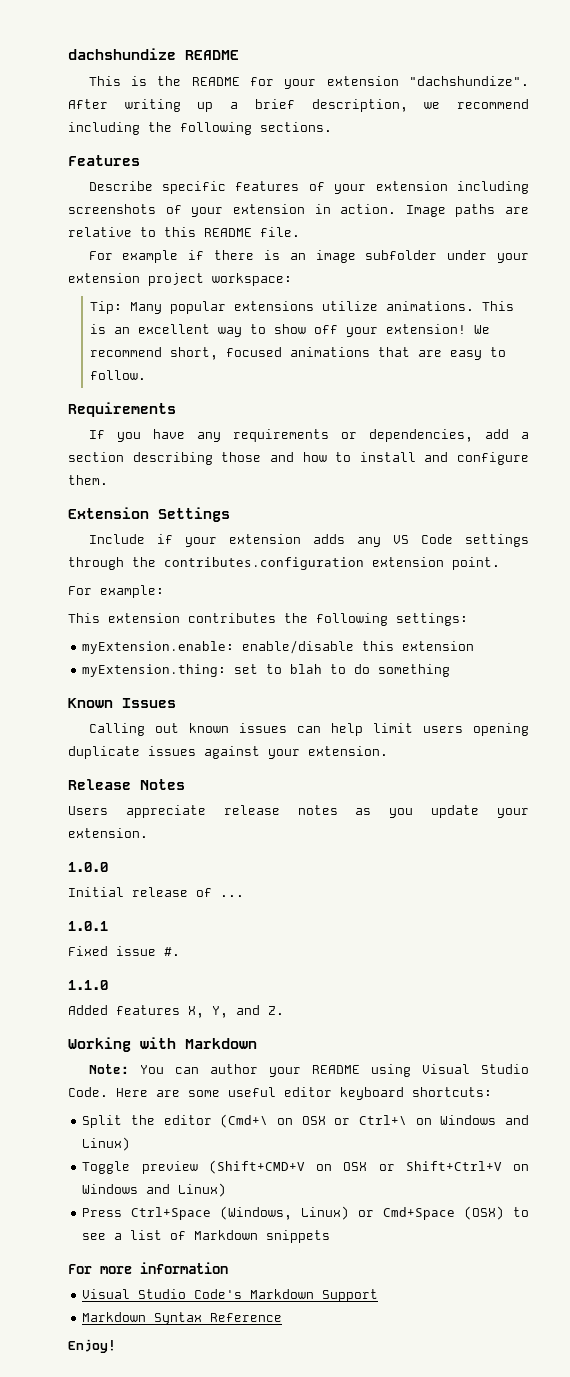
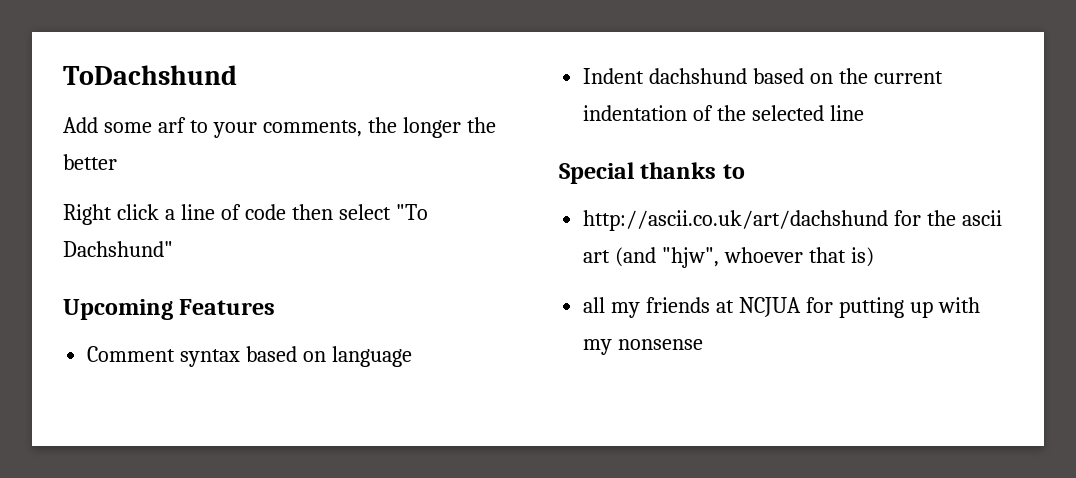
[68,48,239,60] [88,76,529,89] [68,99,529,112] [68,122,332,135] [68,155,140,166] [88,181,529,194] [68,204,529,217] [68,227,300,237] [88,250,529,263] [68,273,292,286] [90,301,515,314] [90,324,491,337] [90,347,507,360] [90,370,147,380] [68,402,176,417] [88,429,530,442] [68,452,529,465] [68,475,108,485] [68,507,230,522] [88,534,530,547] [68,557,500,570] [68,585,164,598] [68,613,468,626] [82,640,475,654] [82,664,451,677] [68,698,176,708] [88,723,530,736] [68,746,388,759] [68,779,185,790] [68,805,529,818] [68,828,148,838] [68,862,108,872] [68,887,244,897] [68,921,108,931] [68,946,180,956] [68,980,108,990] [68,1005,284,1018] [68,1037,257,1052] [88,1064,530,1077] [68,1087,492,1100] [82,1114,529,1128] [82,1137,131,1151] [82,1160,529,1174] [82,1183,227,1197] [82,1206,529,1220] [82,1230,331,1243] [68,1262,228,1274] [82,1289,379,1302] [82,1312,283,1325] [68,1339,116,1353] dachshundize README // This is the README for your extension "dachshundize". After writing up a brief description, we recommend including the following sections. // Features // Describe specific features of your extension including screenshots of your extension in action. Image paths are relative to this README file. // For example if there is an image subfolder under your extension project workspace: // Tip: Many popular extensions utilize animations. This is an excellent way to show off your extension! We recommend short, focused animations that are easy to follow. // Requirements // If you have any requirements or dependencies, add a section describing those and how to install and configure them. // Extension Settings // Include if your extension adds any VS Code settings through the contributes.configuration extension point. // For example: // This extension contributes the following settings: // myExtension.enable: enable/disable this extension // myExtension.thing: set to blah to do something // Known Issues // Calling out known issues can help limit users opening duplicate issues against your extension. // Release Notes // Users appreciate release notes as you update your extension. // 1.0.0 // Initial release of ... // 1.0.1 // Fixed issue #. // 1.1.0 // Added features X, Y, and Z. // Working with Markdown // Note: You can author your README using Visual Studio Code. Here are some useful editor keyboard shortcuts: // Split the editor (Cmd+\ on OSX or Ctrl+\ on Windows and Linux) // Toggle preview (Shift+CMD+V on OSX or Shift+Ctrl+V on Windows and Linux) // Press Ctrl+Space (Windows, Linux) or Cmd+Space (OSX) to see a list of Markdown snippets // For more information // Visual Studio Code's Markdown Support // Markdown Syntax Reference // Enjoy! -> [63,65,237,85] [63,117,496,138] [63,154,117,170] [63,204,428,225] [63,241,173,257] [63,299,276,320] [87,346,412,367] [583,68,943,84] [583,105,864,121] [559,162,745,184] [583,210,1003,231] [583,247,874,268] [583,297,980,318] [583,339,704,355] ToDachshund // Add some arf to your comments, the longer the better // Right click a line of code then select "To Dachshund" // Upcoming Features // Comment syntax based on language // Indent dachshund based on the current indentation of the selected line // Special thanks to // http://ascii.co.uk/art/dachshund for the ascii art (and "hjw", whoever that is) // all my friends at NCJUA for putting up with my nonsense

